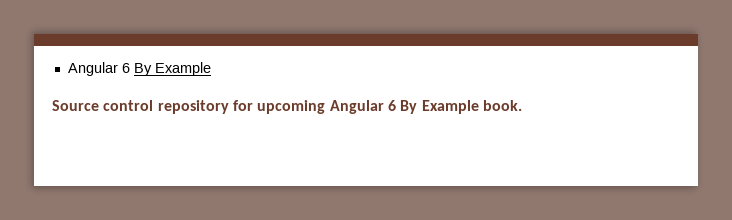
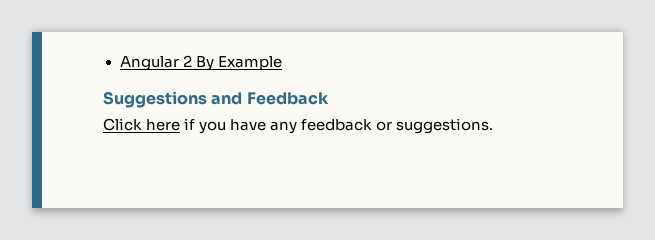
[67,62,130,76] Angular 6 -> [119,55,192,71] Angular 2
[52,100,522,114] Source control repository for upcoming Angular 6 By Example book. -> [103,91,329,108] [103,118,494,134] Suggestions and Feedback // Click here if you have any feedback or suggestions.

